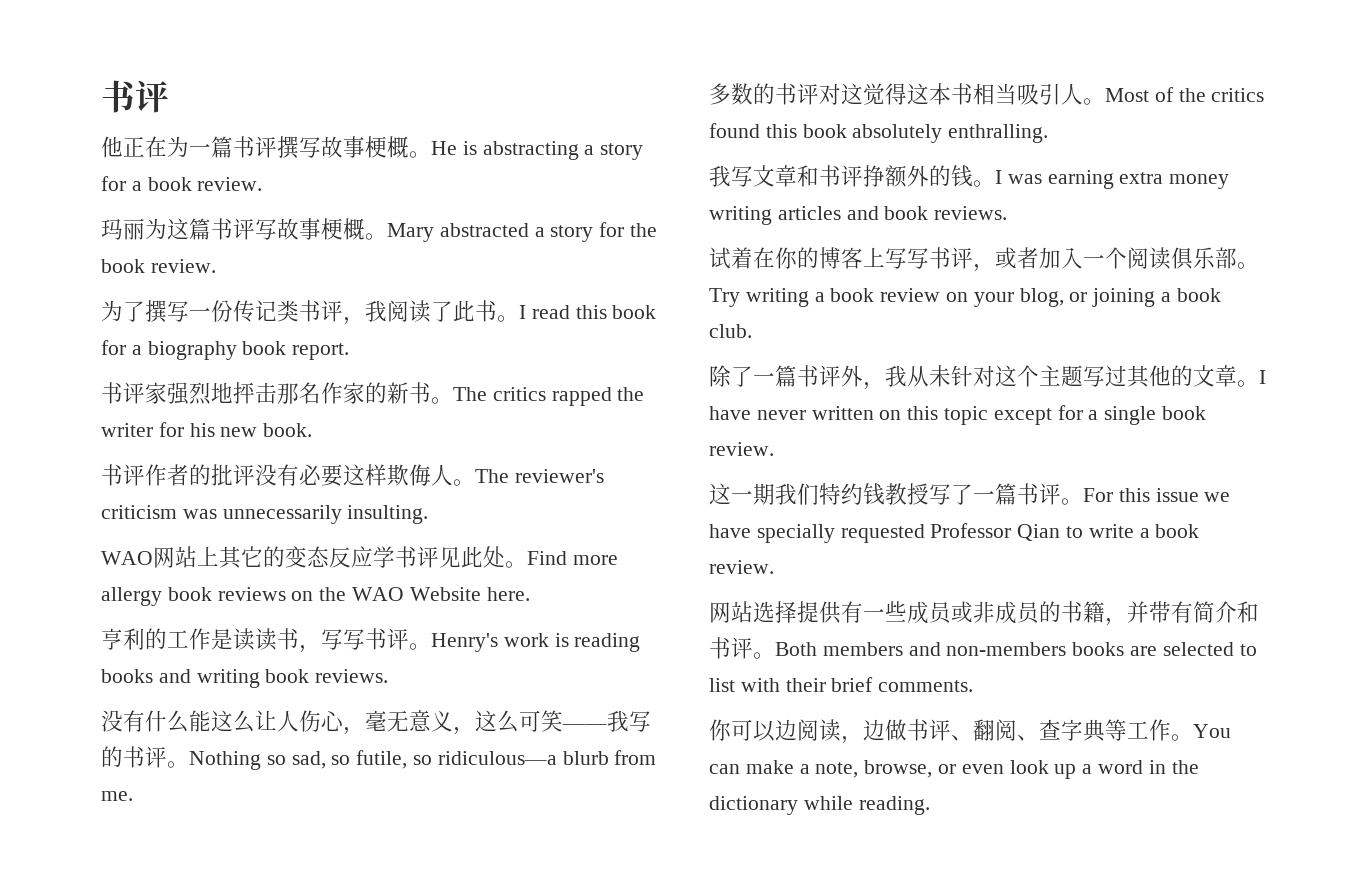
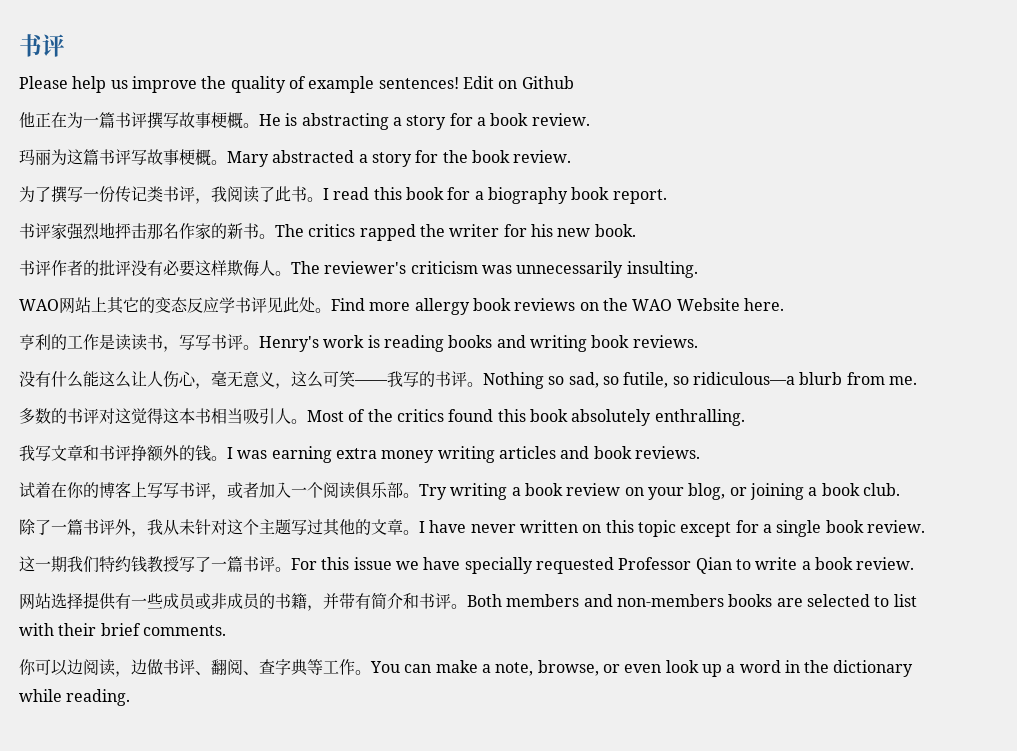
[101,80,169,113] 书评 -> [19,34,65,57] [19,76,574,93] 书评 // Please help us improve the quality of example sentences! Edit on Github

